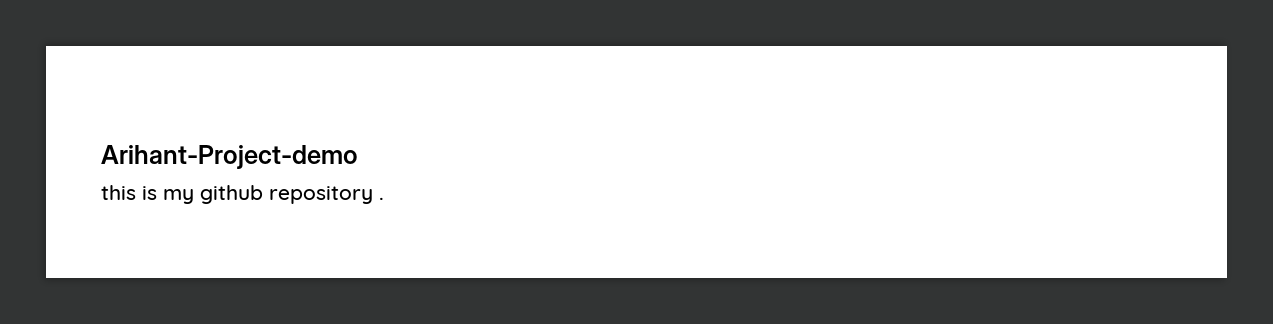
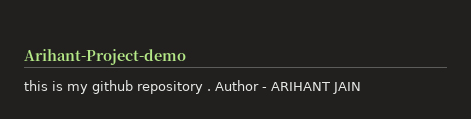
(384, 198) none -> [215,80,361,94] Author - ARIHANT JAIN

